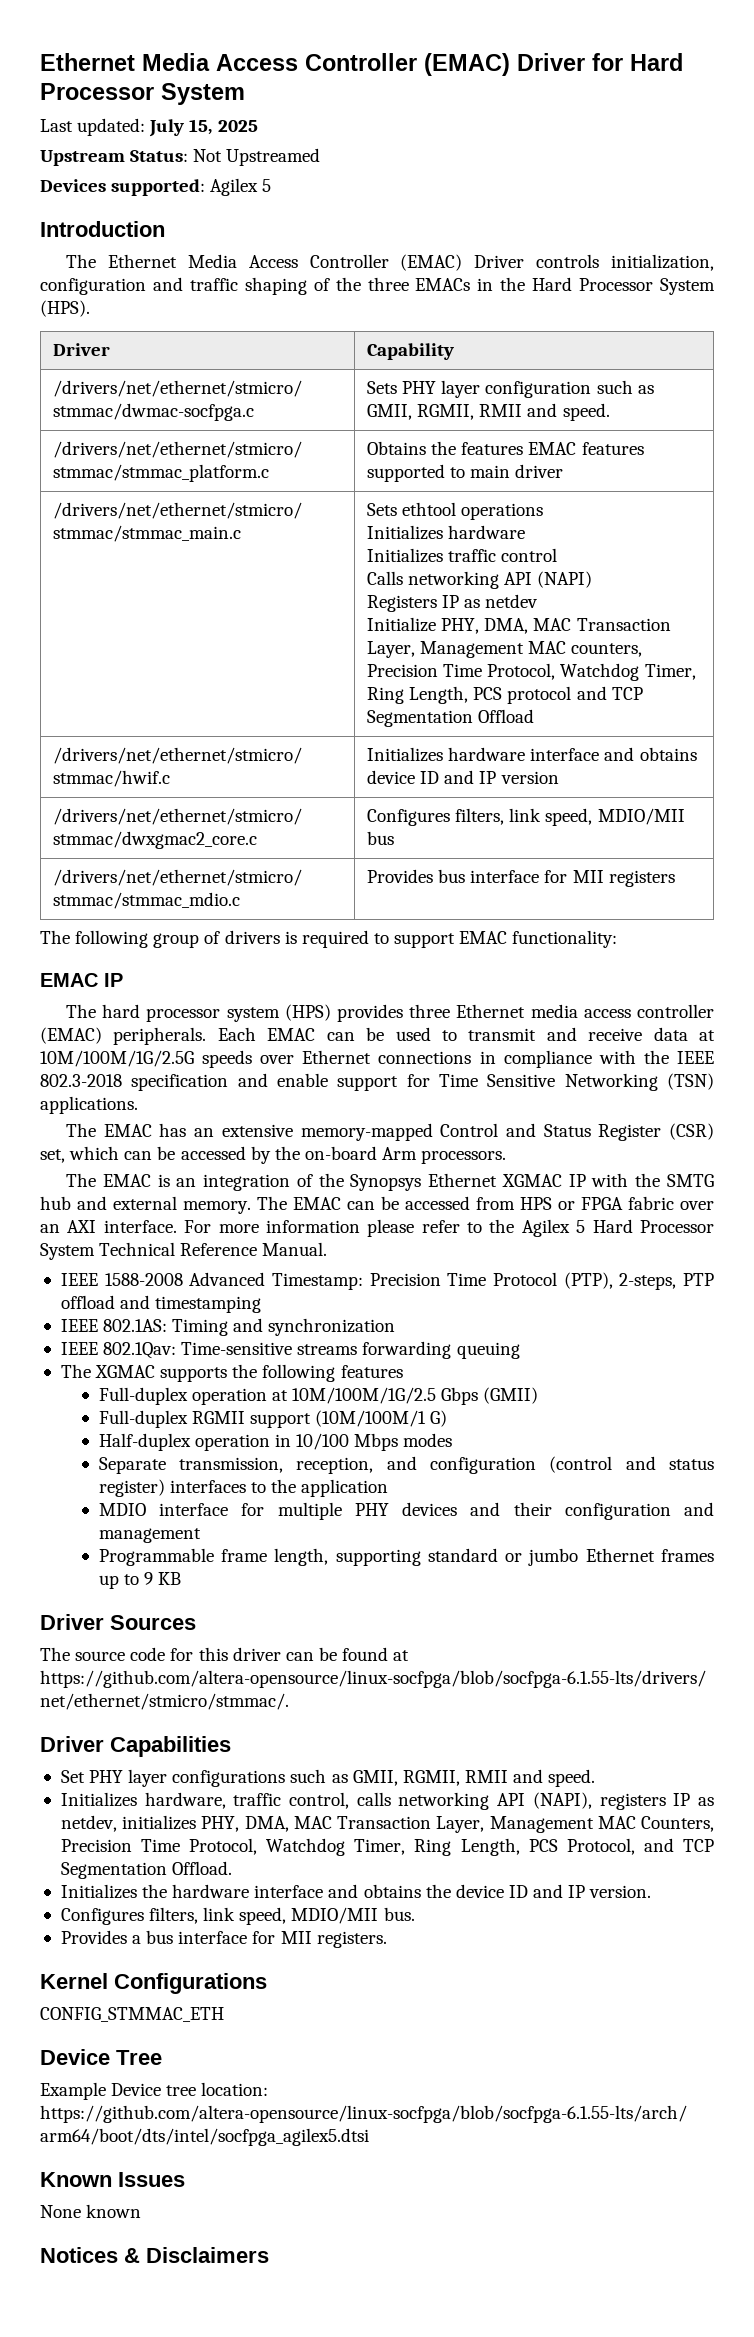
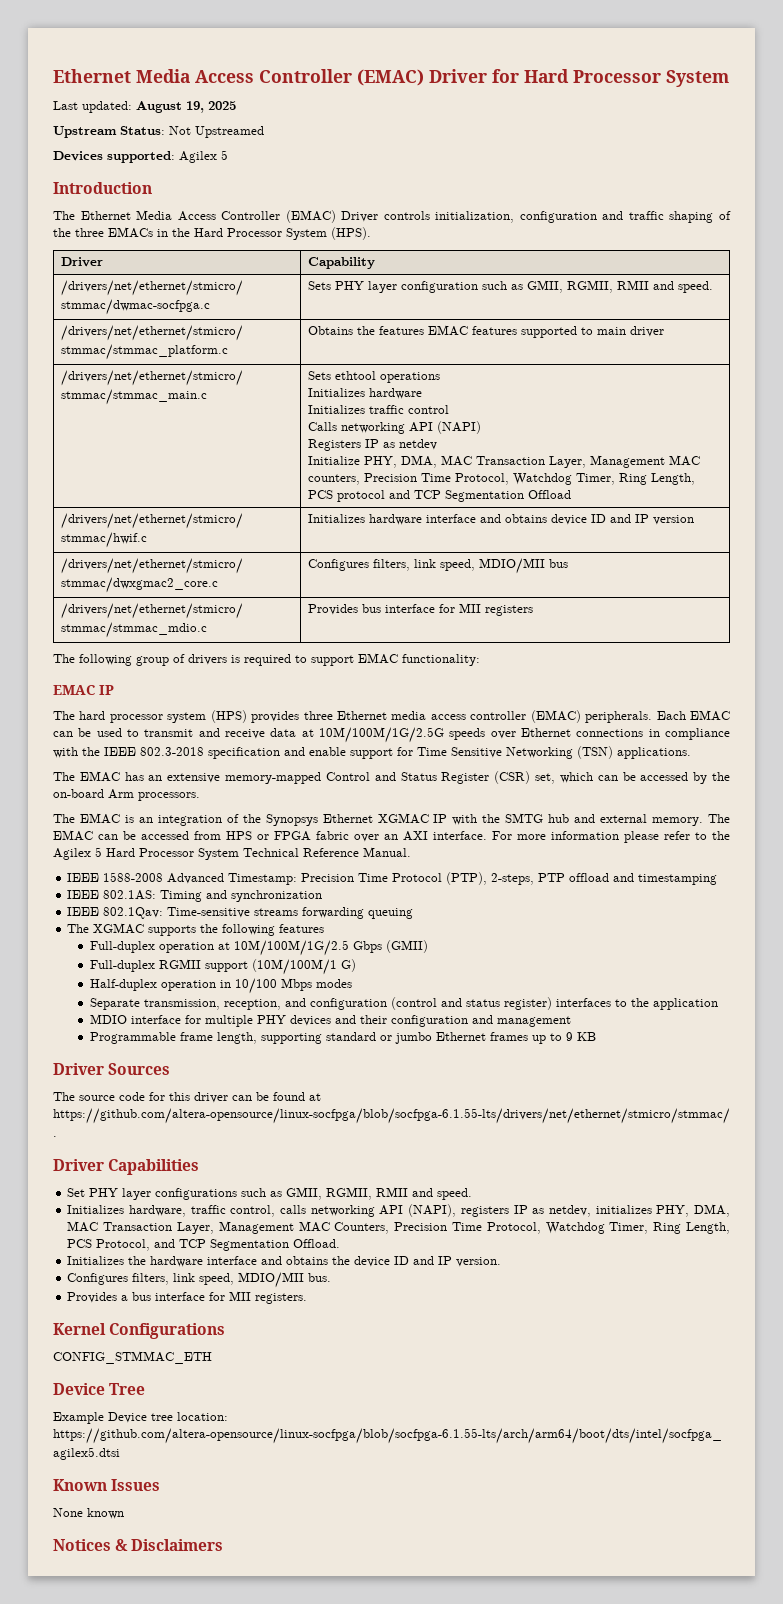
[149,119,213,137] July 15, -> [136,101,204,113] August 19,

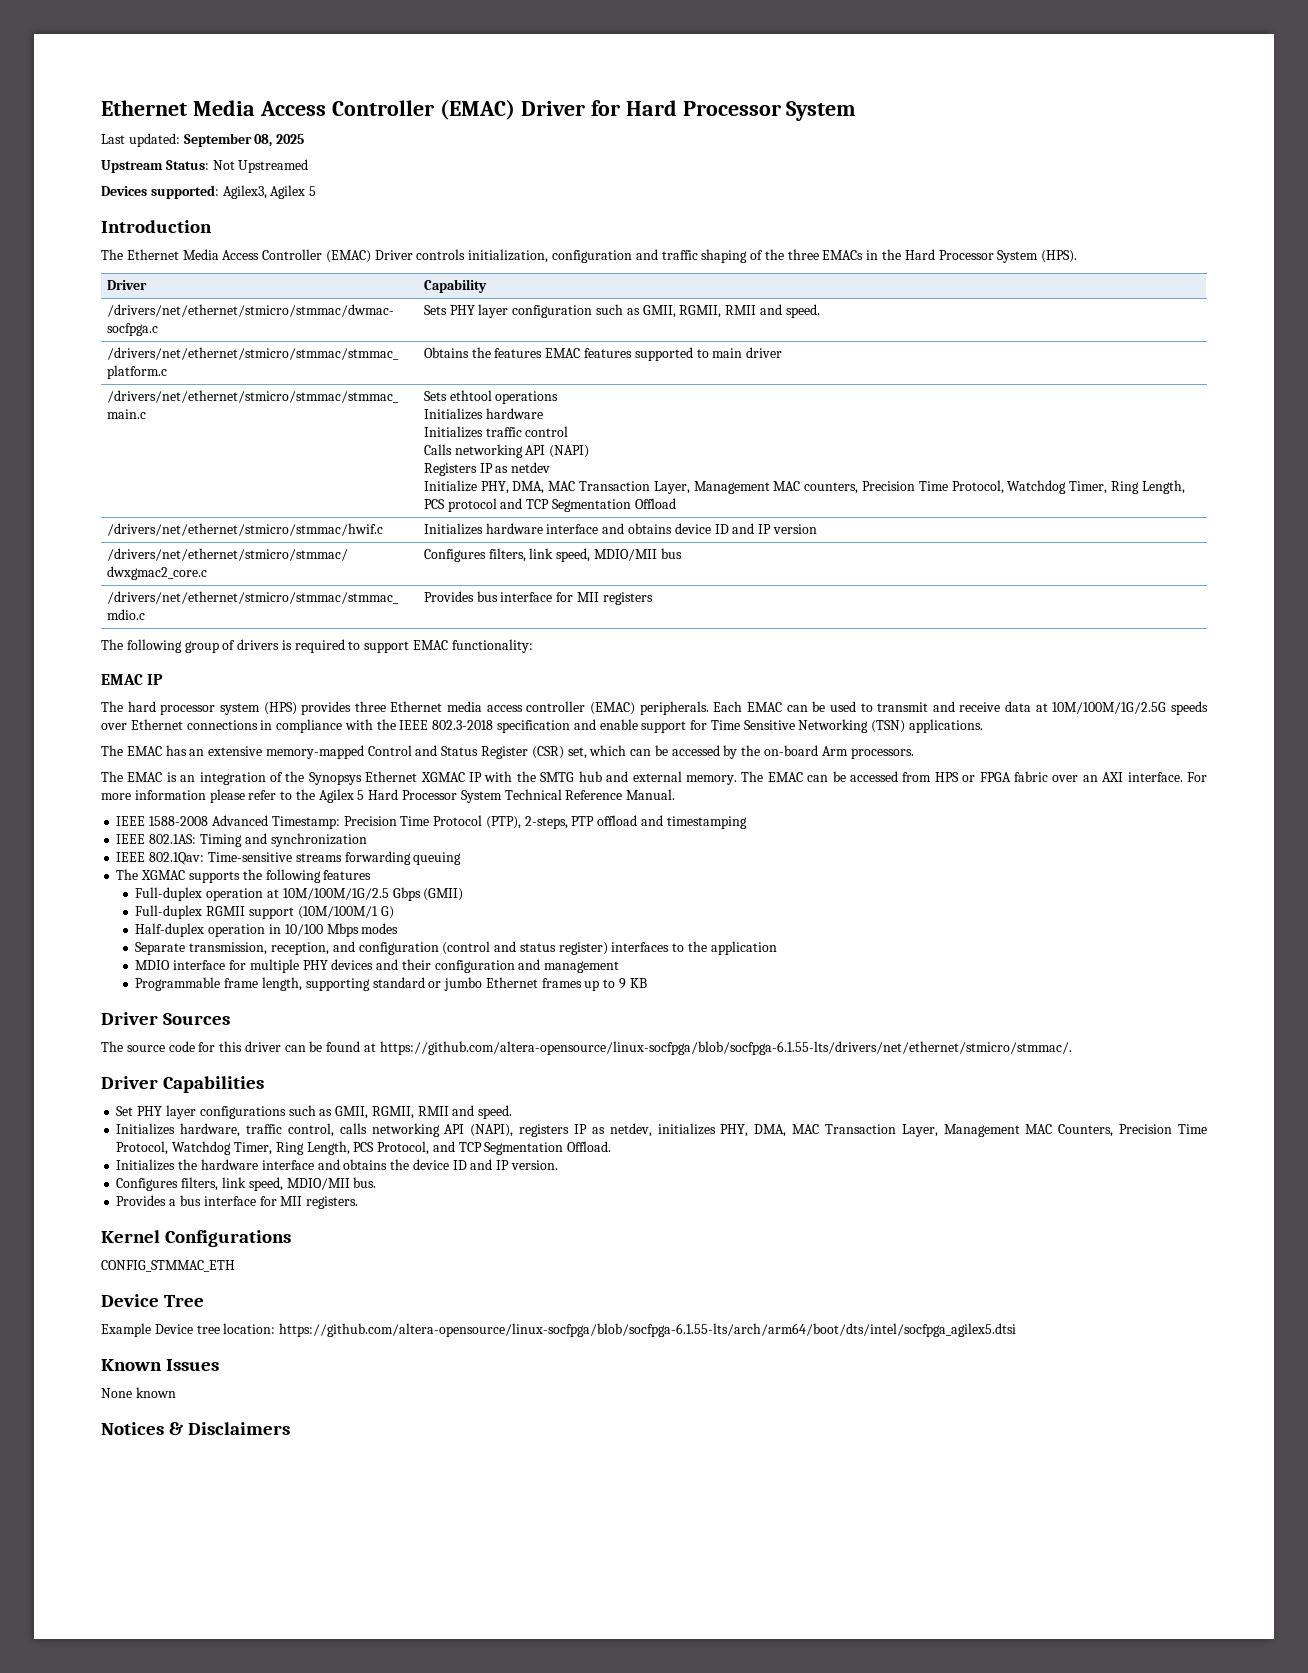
[136,101,204,113] August 19, -> [183,133,273,147] September 08,
(175, 157) none -> [222,185,267,199] Agilex3,

